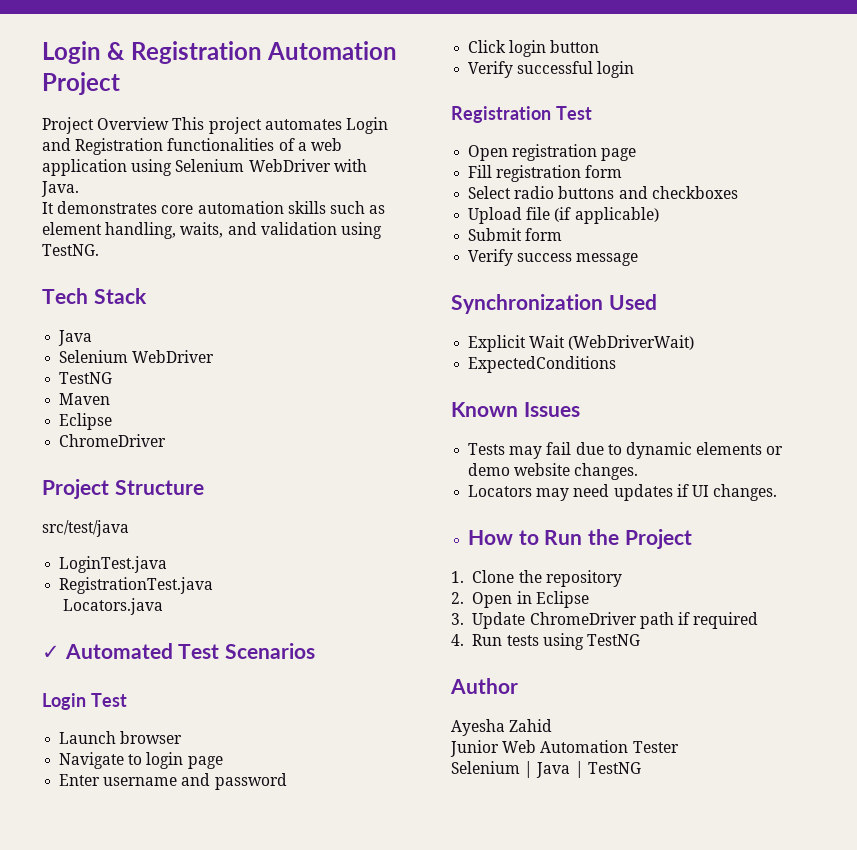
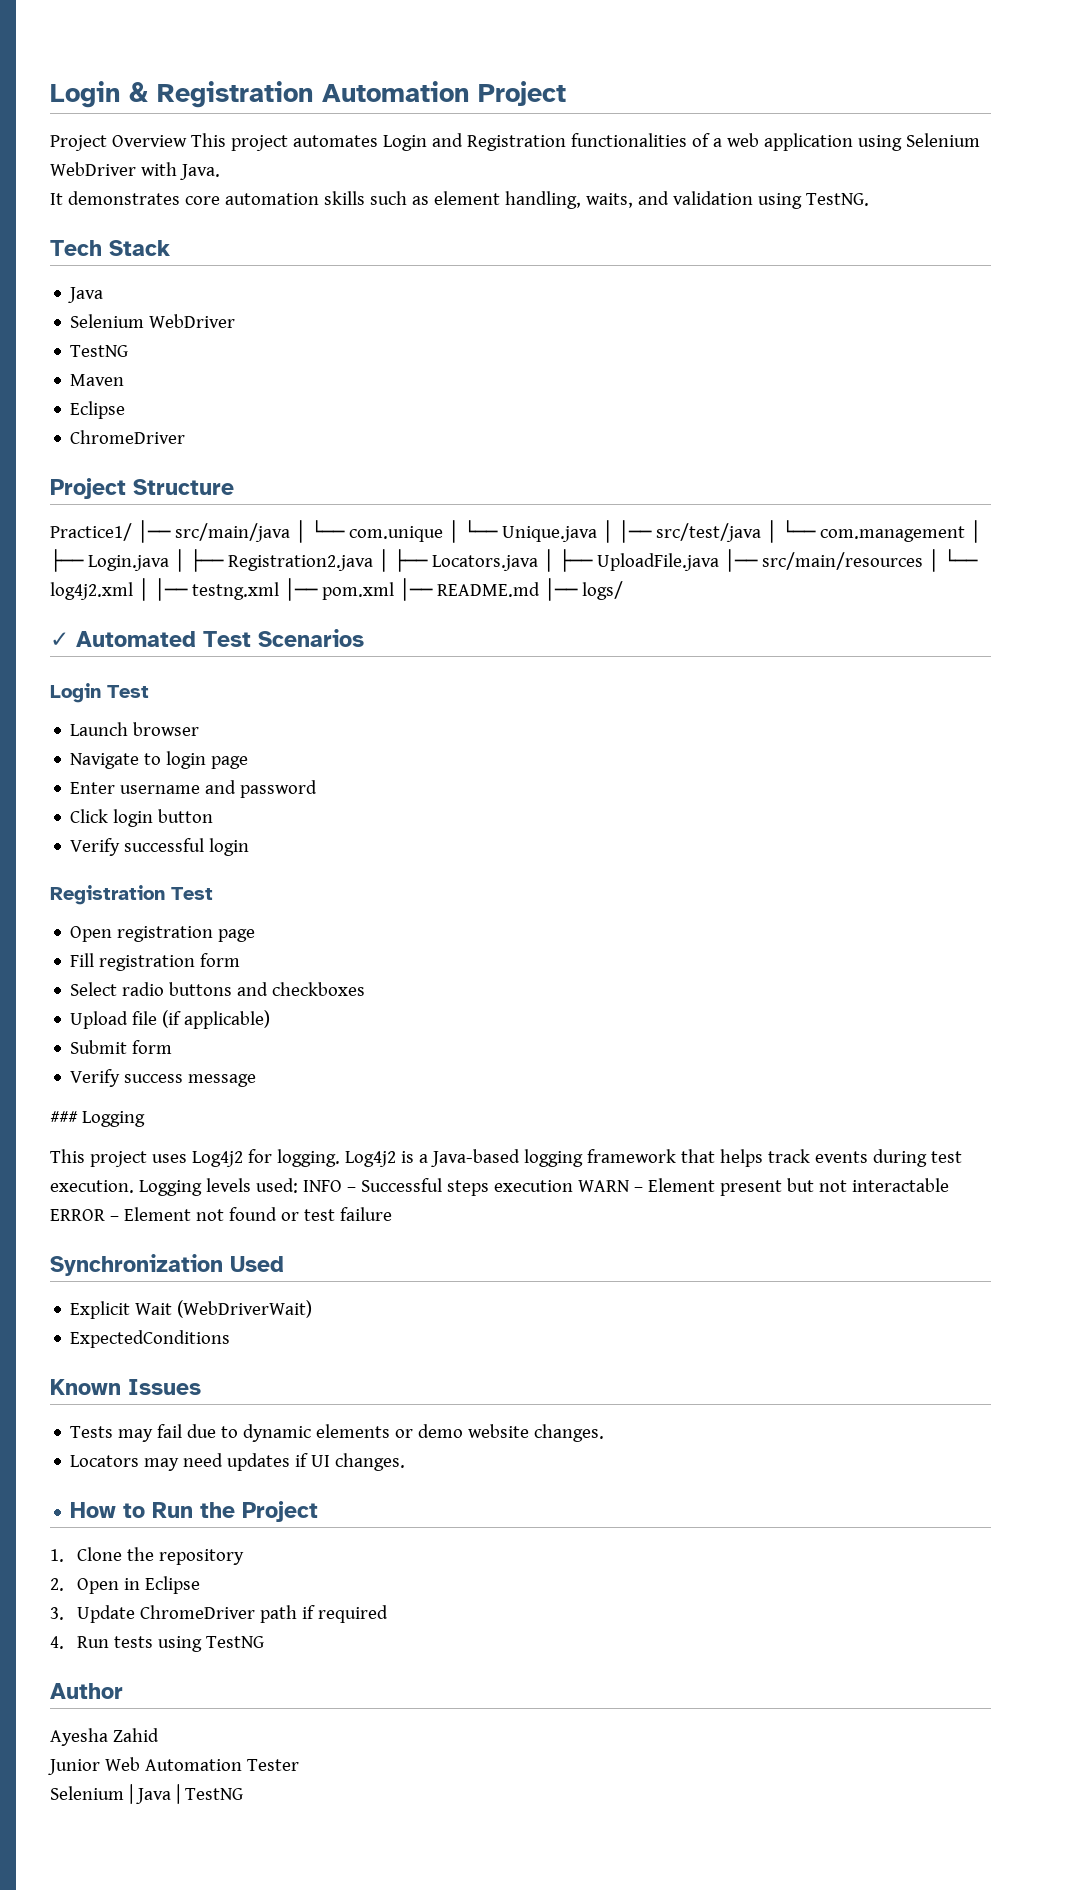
[42,520,129,537] [59,556,168,573] [59,577,214,594] [63,598,164,615] src/test/java // LoginTest.java // RegistrationTest.java // Locators.java -> [50,520,981,543] [50,549,978,572] [50,578,623,601] Practice1/ │── src/main/java │ └── com.unique │ └── Unique.java │ │── src/test/java │ └── com.management │ ├── Login.java │ ├── Registration2.java │ ├── Locators.java │ ├── UploadFile.java │── src/main/resources │ └── log4j2.xml │ │── testng.xml │── pom.xml │── README.md │── logs/
(639, 259) none -> [50,1111,145,1127] [50,1149,962,1167] [50,1178,949,1196] [50,1207,392,1221] // ### Logging // This project uses Log4j2 for logging. Log4j2 is a Java-based logging framework that helps track events during test execution. Logging levels used: INFO – Successful steps execution WARN – Element present but not interactable ERROR – Element not found or test failure

